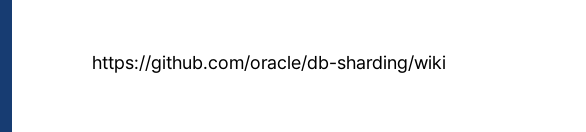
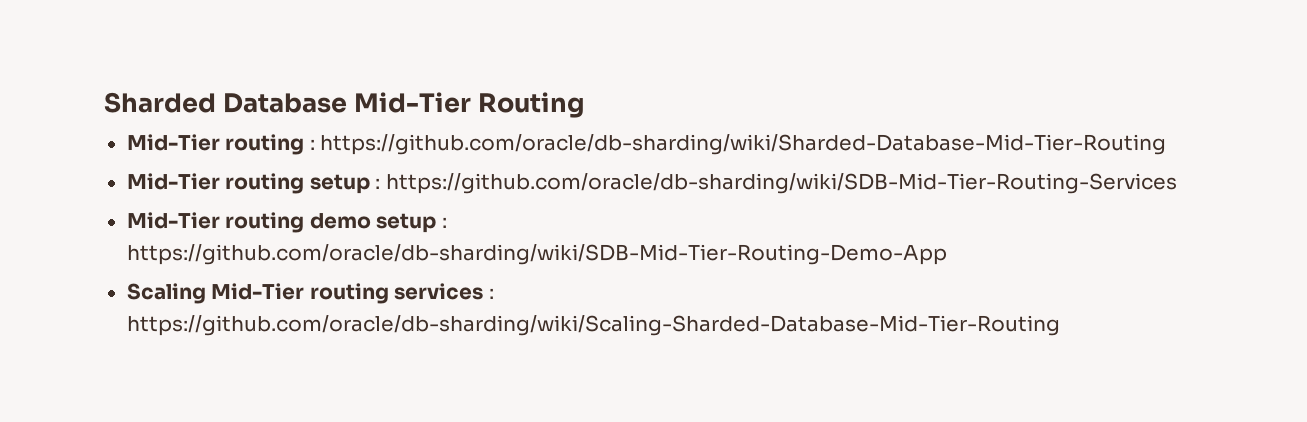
[92,55,446,73] https://github.com/oracle/db-sharding/wiki -> [104,92,585,118] [126,134,1167,155] [126,173,1177,194] [126,212,447,233] [126,244,947,265] [126,283,494,304] [126,315,1060,336] Sharded Database Mid-Tier Routing // Mid-Tier routing : https://github.com/oracle/db-sharding/wiki/Sharded-Database-Mid-Tier-Routing // Mid-Tier routing setup : https://github.com/oracle/db-sharding/wiki/SDB-Mid-Tier-Routing-Services // Mid-Tier routing demo setup : https://github.com/oracle/db-sharding/wiki/SDB-Mid-Tier-Routing-Demo-App // Scaling Mid-Tier routing services : https://github.com/oracle/db-sharding/wiki/Scaling-Sharded-Database-Mid-Tier-Routing

